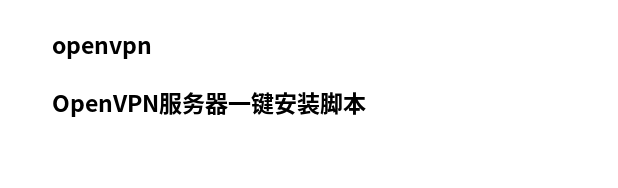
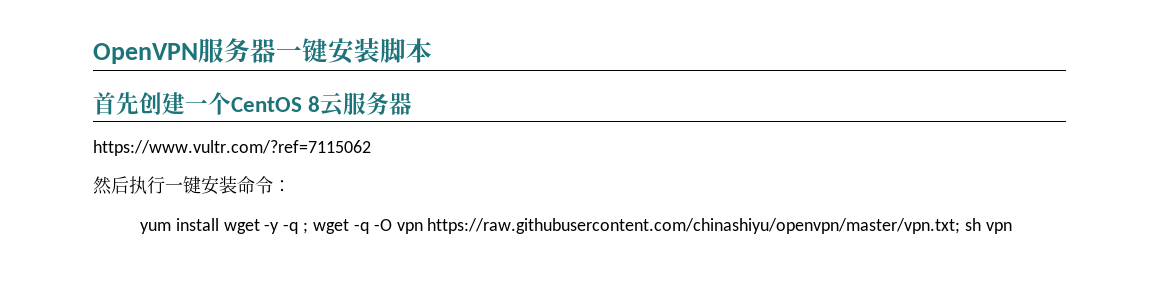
[52,41,152,59] openvpn // -> (93, 53) none
(366, 103) none -> [93,92,413,117] [93,140,371,156] [93,175,291,195] [139,218,1013,234] // 首先创建一个CentOS 8云服务器 // https://www.vultr.com/?ref=7115062 // 然后执行一键安装命令： // yum install wget -y -q ; wget -q -O vpn https://raw.githubusercontent.com/chinashiyu/openvpn/master/vpn.txt; sh vpn

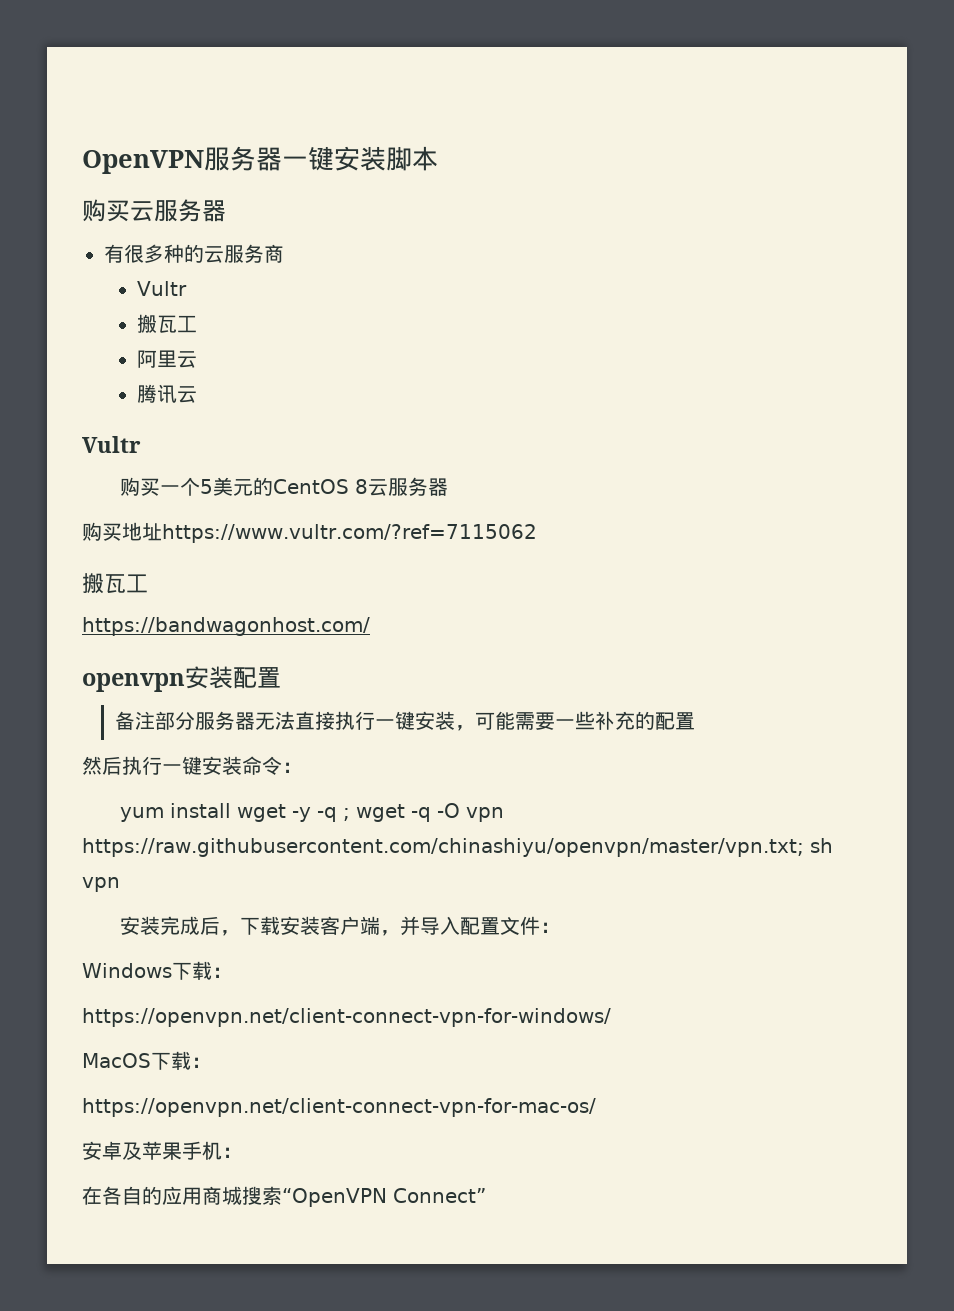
[93,92,231,115] 首先创建一个 -> [82,199,226,222] [104,244,284,263] [136,281,187,296] [136,314,197,333] [136,350,197,368] [136,384,197,403] [82,436,141,453] [120,477,274,496] 购买云服务器 // 有很多种的云服务商 // Vultr // 搬瓦工 // 阿里云 // 腾讯云 // Vultr // 购买一个5美元的
(413, 103) none -> [82,522,162,541] 购买地址
(371, 148) none -> [82,573,148,594] [82,617,370,636] [82,666,281,692] [114,711,695,731] // 搬瓦工 // https://bandwagonhost.com/ // openvpn安装配置 // 备注部分服务器无法直接执行一键安装，可能需要一些补充的配置
(1013, 228) none -> [120,916,561,936] [82,961,232,980] [82,1008,611,1027] [82,1051,211,1070] [82,1098,596,1117] [82,1141,242,1160] [82,1186,486,1207] // 安装完成后，下载安装客户端，并导入配置文件： // Windows下载： // https://openvpn.net/client-connect-vpn-for-windows/ // MacOS下载： // https://openvpn.net/client-connect-vpn-for-mac-os/ // 安卓及苹果手机： // 在各自的应用商城搜索“OpenVPN Connect”

